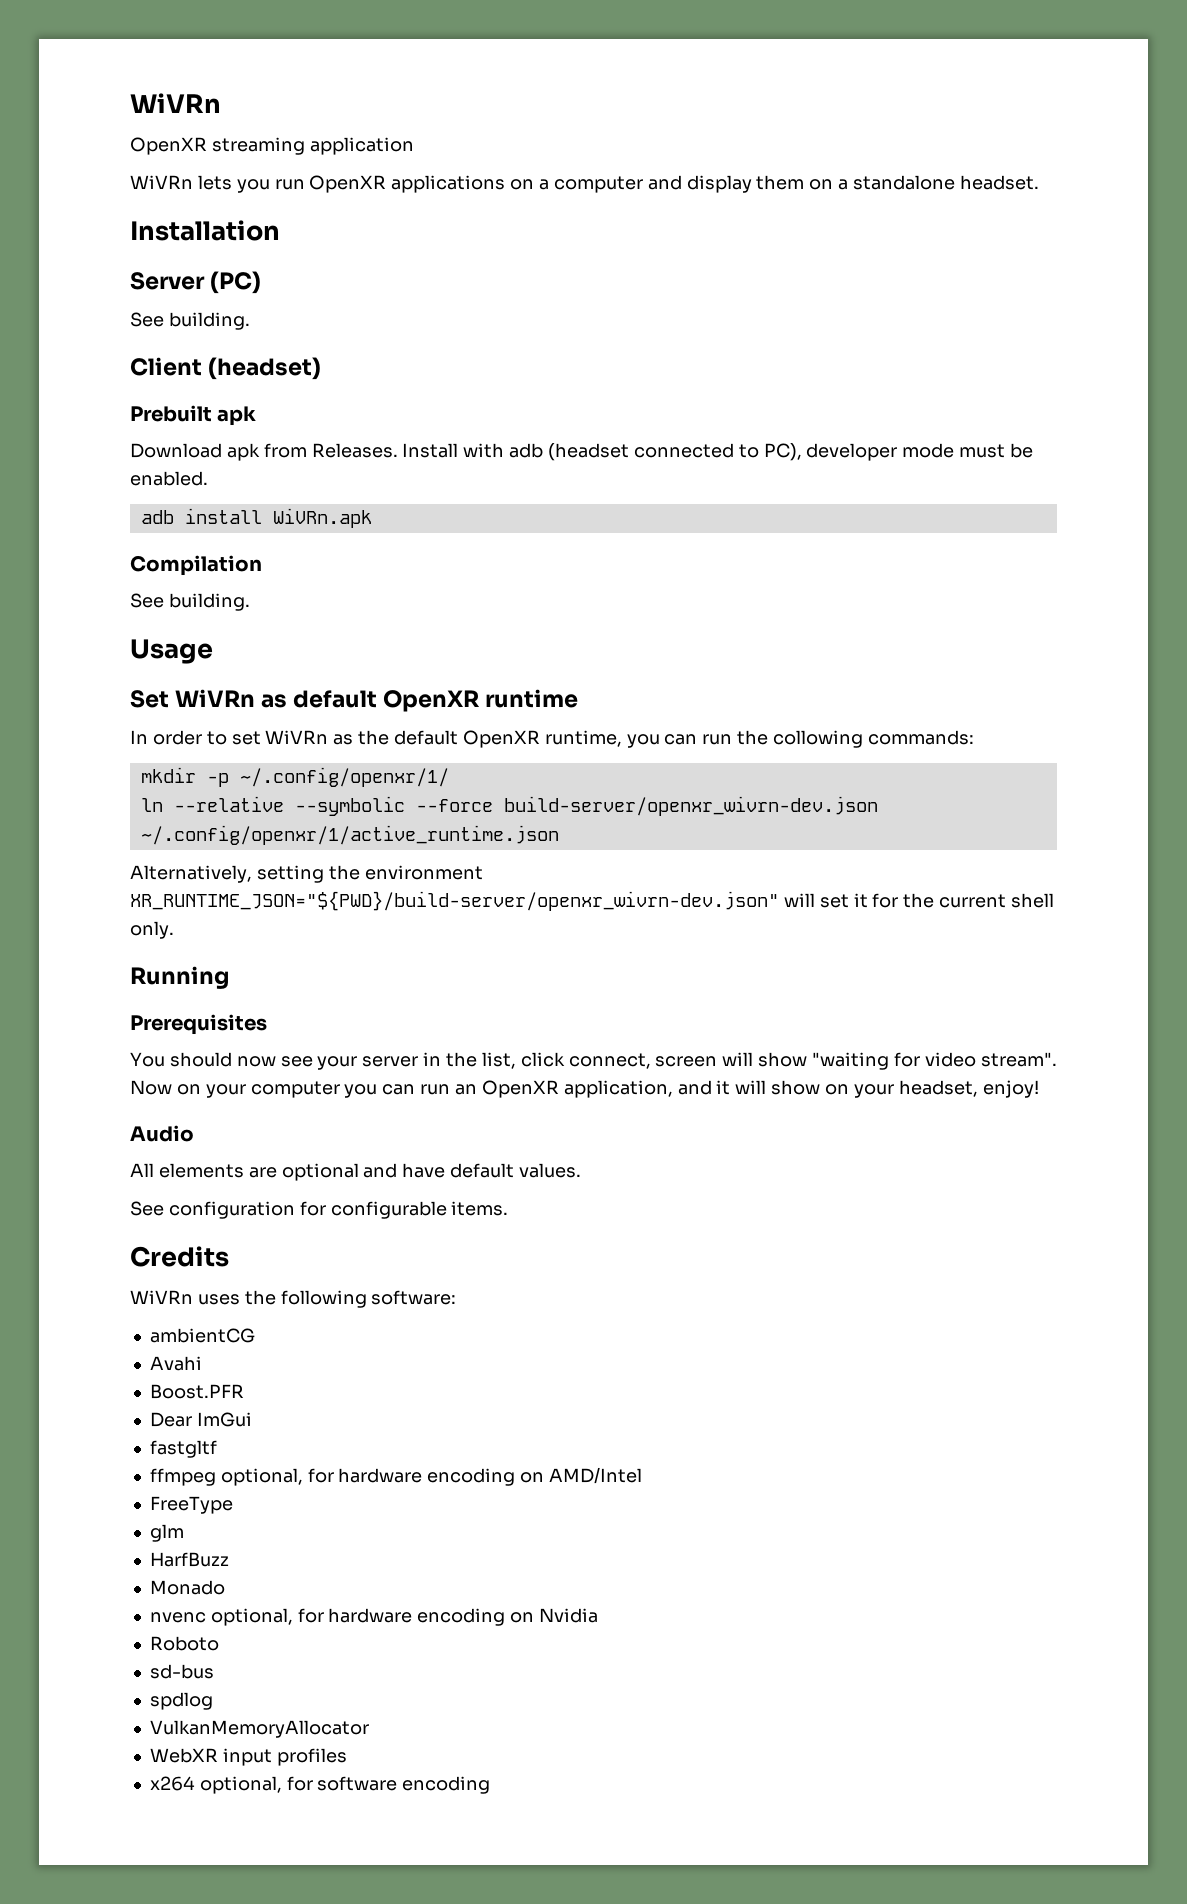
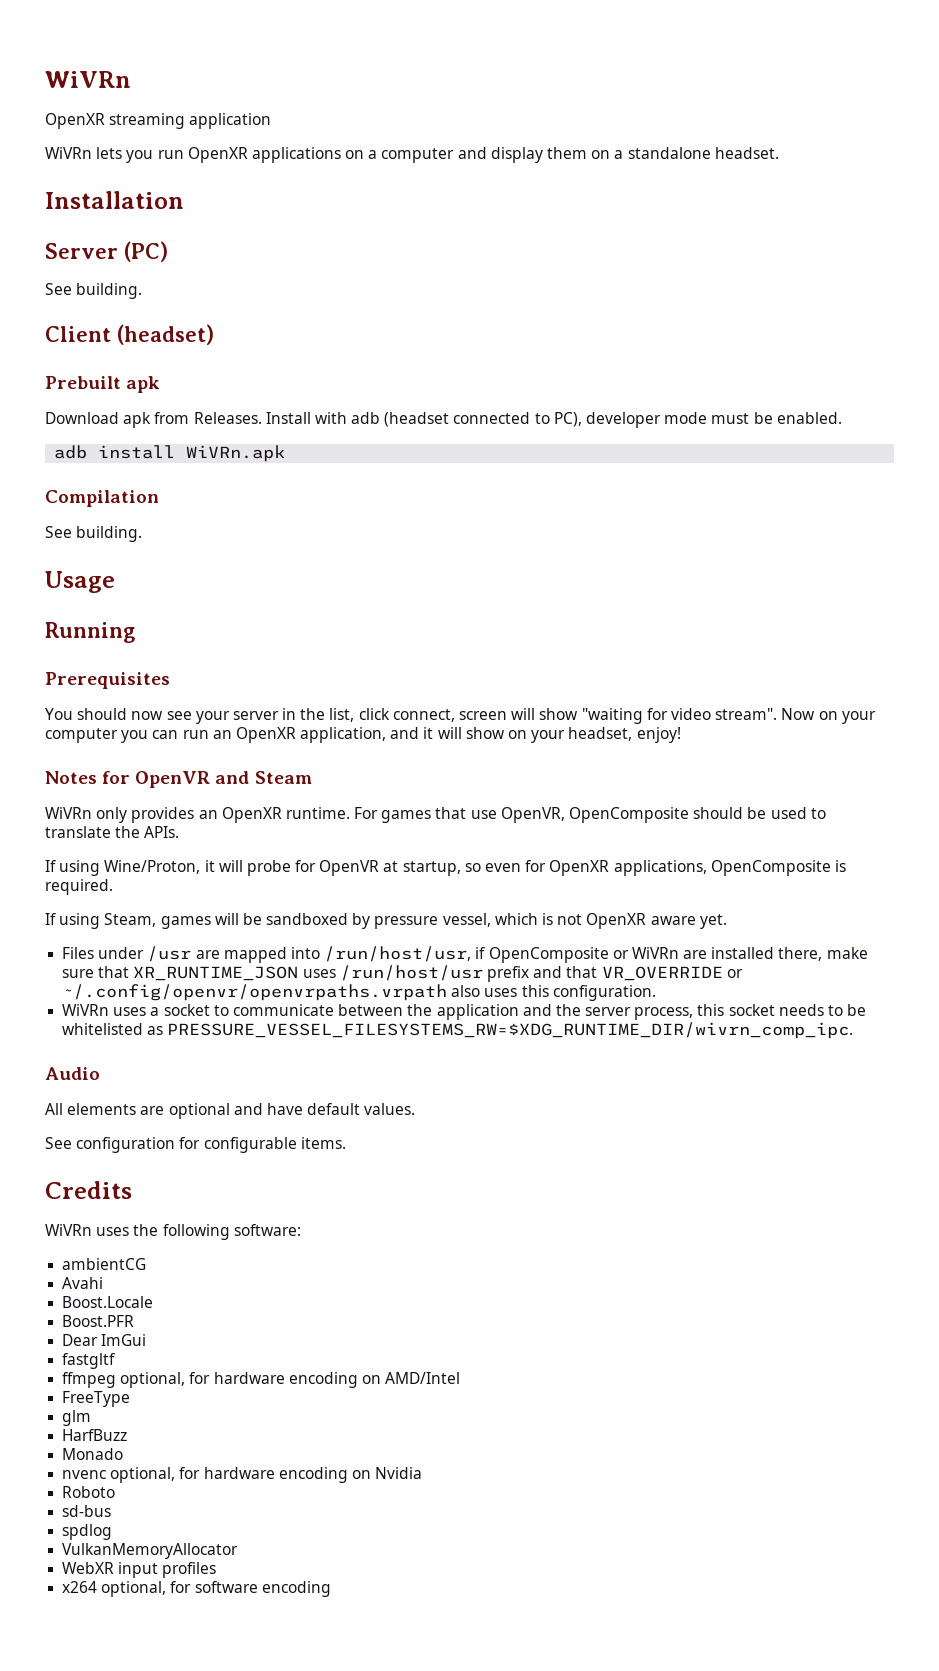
[130,689,579,712] [130,730,974,748] [140,767,449,787] [140,796,878,816] [140,825,559,845] [130,865,483,883] [130,891,1055,911] [130,921,174,939] // Set WiVRn as default OpenXR runtime // In order to set WiVRn as the default OpenXR runtime, you can run the collowing commands: // mkdir -p ~/.config/openxr/1/ // ln --relative --symbolic --force build-server/openxr_wivrn-dev.json ~/.config/openxr/1/active_runtime.json // Alternatively, setting the environment XR_RUNTIME_JSON="${PWD}/build-server/openxr_wivrn-dev.json" will set it for the current shell only. -> (115, 582) none
(1039, 1089) none -> [45,771,312,788] [45,807,826,823] [45,826,180,838] [45,860,846,876] [45,879,113,895] [45,913,727,929] [62,946,868,963] [62,965,743,982] [62,984,656,1001] [62,1004,867,1020] [62,1022,854,1039] // Notes for OpenVR and Steam // WiVRn only provides an OpenXR runtime. For games that use OpenVR, OpenComposite should be used to translate the APIs. // If using Wine/Proton, it will probe for OpenVR at startup, so even for OpenXR applications, OpenComposite is required. // If using Steam, games will be sandboxed by pressure vessel, which is not OpenXR aware yet. // Files under /usr are mapped into /run/host/usr, if OpenComposite or WiVRn are installed there, make sure that XR_RUNTIME_JSON uses /run/host/usr prefix and that VR_OVERRIDE or ~/.config/openvr/openvrpaths.vrpath also uses this configuration. // WiVRn uses a socket to communicate between the application and the server process, this socket needs to be whitelisted as PRESSURE_VESSEL_FILESYSTEMS_RW=$XDG_RUNTIME_DIR/wivrn_comp_ipc.
(202, 1363) none -> [62,1296,154,1308] // Boost.Locale

